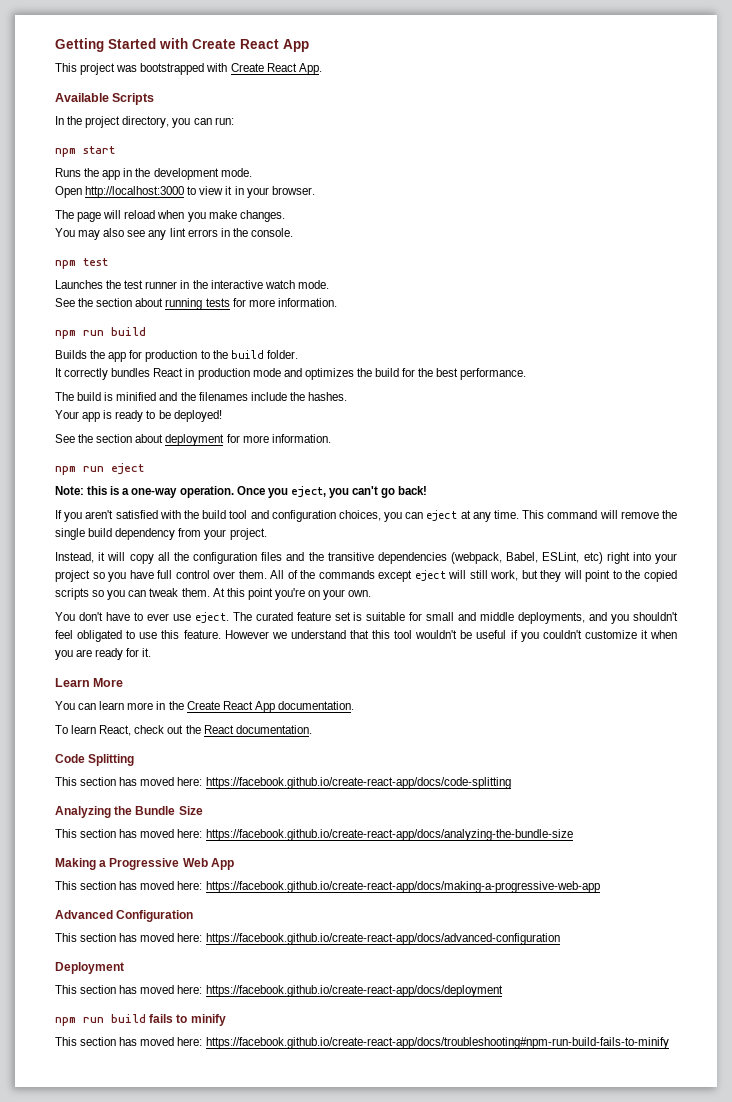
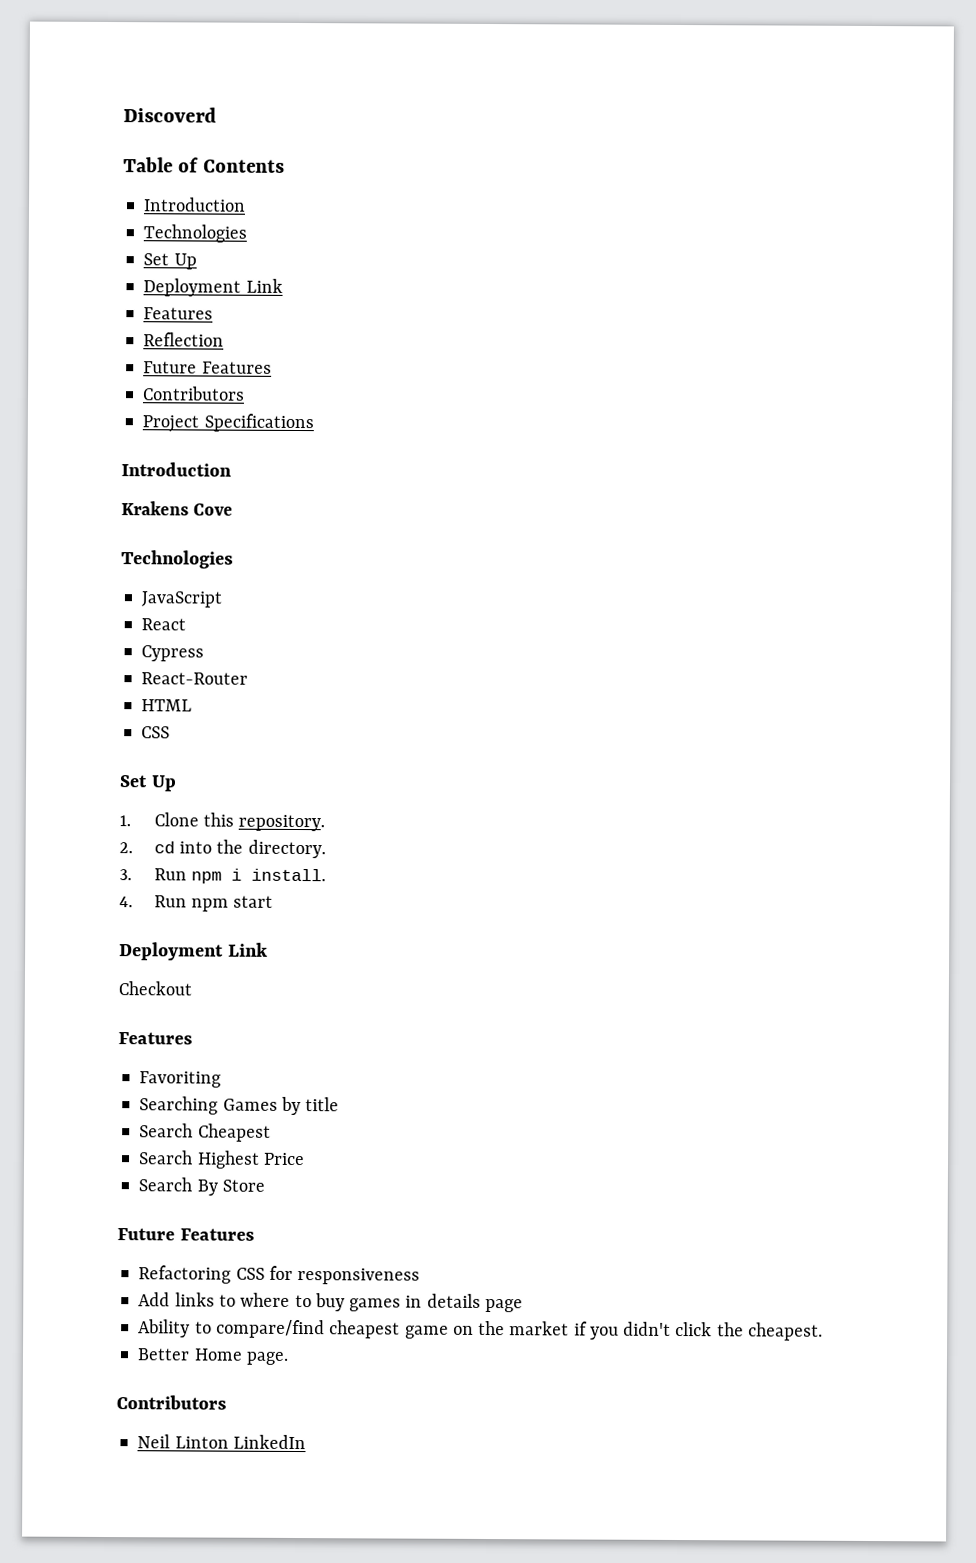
[55,38,309,52] [55,63,322,75] [55,93,155,105] [55,116,234,128] [55,146,115,157] [55,168,252,180] [55,186,315,198] [55,210,285,222] [55,228,293,240] [55,258,108,269] [55,280,329,289] [55,298,337,310] [55,327,146,339] [55,350,298,362] [55,368,527,380] [55,392,347,401] [55,410,222,422] [55,434,331,446] [55,463,144,475] [55,486,428,498] [55,510,677,522] [55,528,267,540] [55,552,677,564] [55,570,677,582] [55,588,372,600] [55,612,678,624] [55,630,678,642] [55,648,152,660] [55,678,124,687] [55,701,354,713] [55,725,312,736] [55,754,135,766] [55,777,511,789] [55,806,203,818] [55,829,573,841] [55,858,234,870] [55,881,600,893] [55,910,194,922] [55,933,560,945] [55,962,124,974] [55,985,503,997] [55,1014,226,1026] [55,1037,669,1049] Getting Started with Create React App // This project was bootstrapped with Create React App. // Available Scripts // In the project directory, you can run: // npm start // Runs the app in the development mode. // Open http://localhost:3000 to view it in your browser. // The page will reload when you make changes. // You may also see any lint errors in the console. // npm test // Launches the test runner in the interactive watch mode. // See the section about running tests for more information. // npm run build // Builds the app for production to the build folder. // It correctly bundles React in production mode and optimizes the build for the best performance. // The build is minified and the filenames include the hashes. // Your app is ready to be deployed! // See the section about deployment for more information. // npm run eject // Note: this is a one-way operation. Once you eject, you can't go back! // If you aren't satisfied with the build tool and configuration choices, you can eject at any time. This command will remove the single build dependency from your project. // Instead, it will copy all the configuration files and the transitive dependencies (webpack, Babel, ESLint, etc) right into your project so you have full control over them. All of the commands except eject will still work, but they will point to the copied scripts so you can tweak them. At this point you're on your own. // You don't have to ever use eject. The curated feature set is suitable for small and middle deployments, and you shouldn't feel obligated to use this feature. However we understand that this tool wouldn't be useful if you couldn't customize it when you are ready for it. // Learn More // You can learn more in the Create React App documentation. // To learn React, check out the React documentation. // Code Splitting // This section has moved here: https://facebook.github.io/create-react-app/docs/code-splitting // Analyzing the Bundle Size // This section has moved here: https://facebook.github.io/create-react-app/docs/analyzing-the-bundle-size // Making a Progressive Web App // This section has moved here: https://facebook.github.io/create-react-app/docs/making-a-progressive-web-app // Advanced Configuration // This section has moved here: https://facebook.github.io/create-react-app/docs/advanced-configuration // Deployment // This section has moved here: https://facebook.github.io/create-react-app/docs/deployment // npm run build fails to minify // This section has moved here: https://facebook.github.io/create-react-app/docs/troubleshooting#npm-run-build-fails-to-minify -> [123,107,217,123] [123,157,285,173] [143,197,247,212] [143,224,248,243] [143,253,197,270] [143,278,283,297] [143,307,214,320] [143,332,225,347] [143,361,272,374] [142,386,246,401] [142,413,314,433] [121,462,232,477] [121,501,234,516] [121,550,234,569] [141,591,223,608] [141,618,187,631] [141,645,205,662] [141,672,249,685] [141,699,193,712] [141,726,171,739] [119,775,177,792] [119,812,326,832] [119,839,326,859] [119,868,327,884] [119,895,274,912] [119,942,268,961] [118,981,192,996] [118,1032,193,1045] [139,1071,222,1088] [139,1096,340,1116] [139,1123,271,1142] [138,1150,305,1169] [138,1177,265,1196] [117,1228,255,1241] [138,1265,421,1285] [138,1292,523,1313] [138,1319,823,1341] [137,1348,289,1365] [116,1395,227,1410] [137,1434,306,1450] Discoverd // Table of Contents // Introduction // Technologies // Set Up // Deployment Link // Features // Reflection // Future Features // Contributors // Project Specifications // Introduction // Krakens Cove // Technologies // JavaScript // React // Cypress // React-Router // HTML // CSS // Set Up // 1. Clone this repository. // 2. cd into the directory. // 3. Run npm i install. // 4. Run npm start // Deployment Link // Checkout // Features // Favoriting // Searching Games by title // Search Cheapest // Search Highest Price // Search By Store // Future Features // Refactoring CSS for responsiveness // Add links to where to buy games in details page // Ability to compare/find cheapest game on the market if you didn't click the cheapest. // Better Home page. // Contributors // Neil Linton LinkedIn

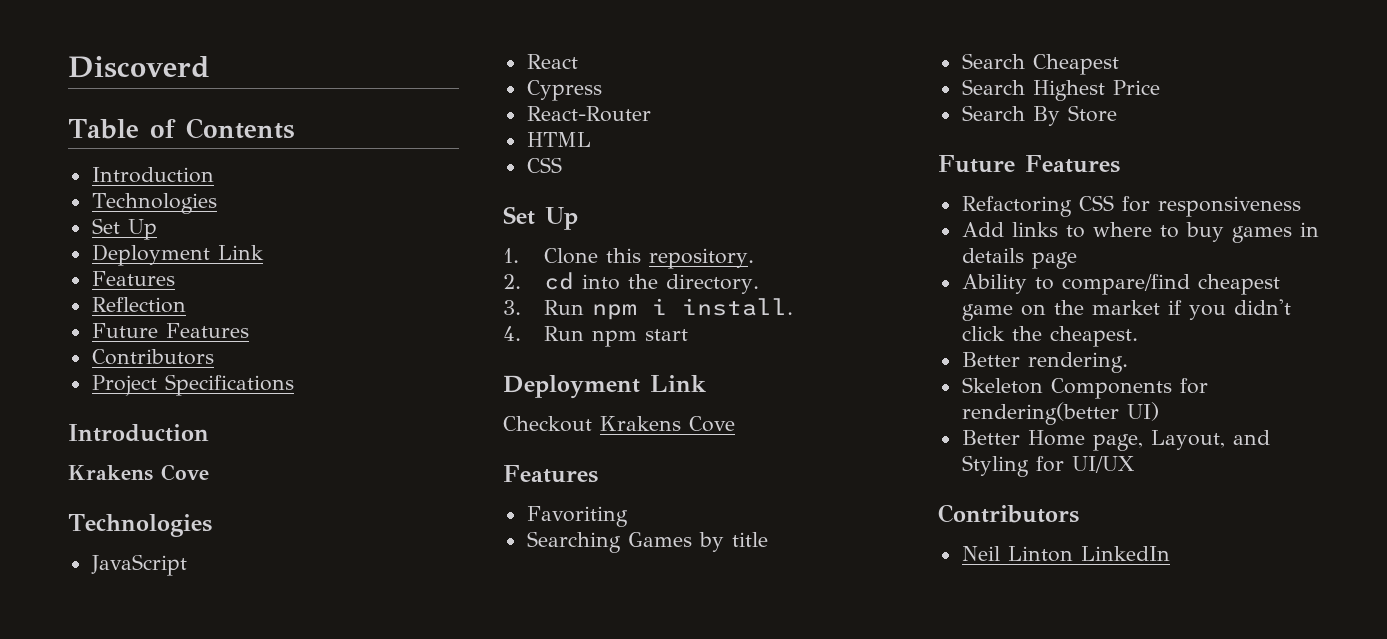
(192, 988) none -> [600,416,735,432] Krakens Cove
[193,1348,289,1365] Home page. -> [1027,352,1128,373] [961,377,1208,399] [961,402,1159,425] [961,430,1270,451] [961,455,1134,477] rendering. // Skeleton Components for rendering(better UI) // Better Home page, Layout, and Styling for UI/UX

